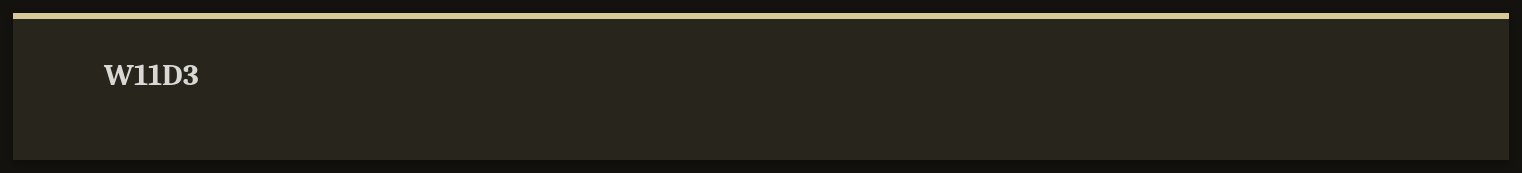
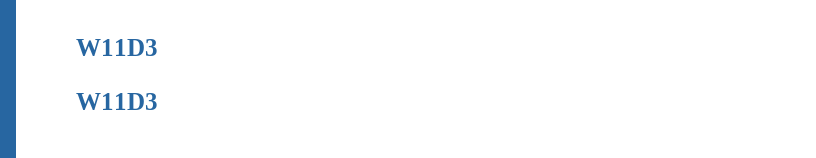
[103,64,199,85] W11D3 -> [76,39,158,56] [76,93,158,110] W11D3 // W11D3

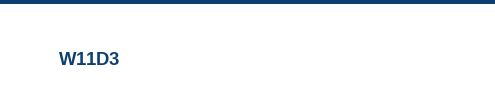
[76,39,158,56] [76,93,158,110] W11D3 // W11D3 -> [59,52,119,65] W11D3

